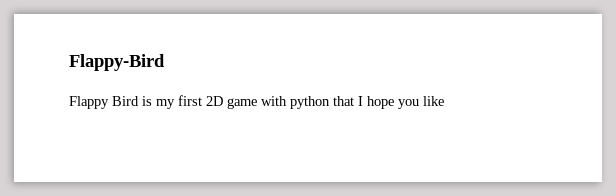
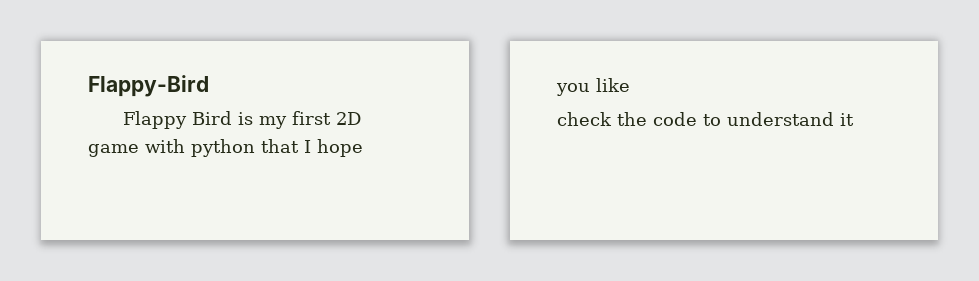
(444, 101) none -> [557,112,854,126] // check the code to understand it

